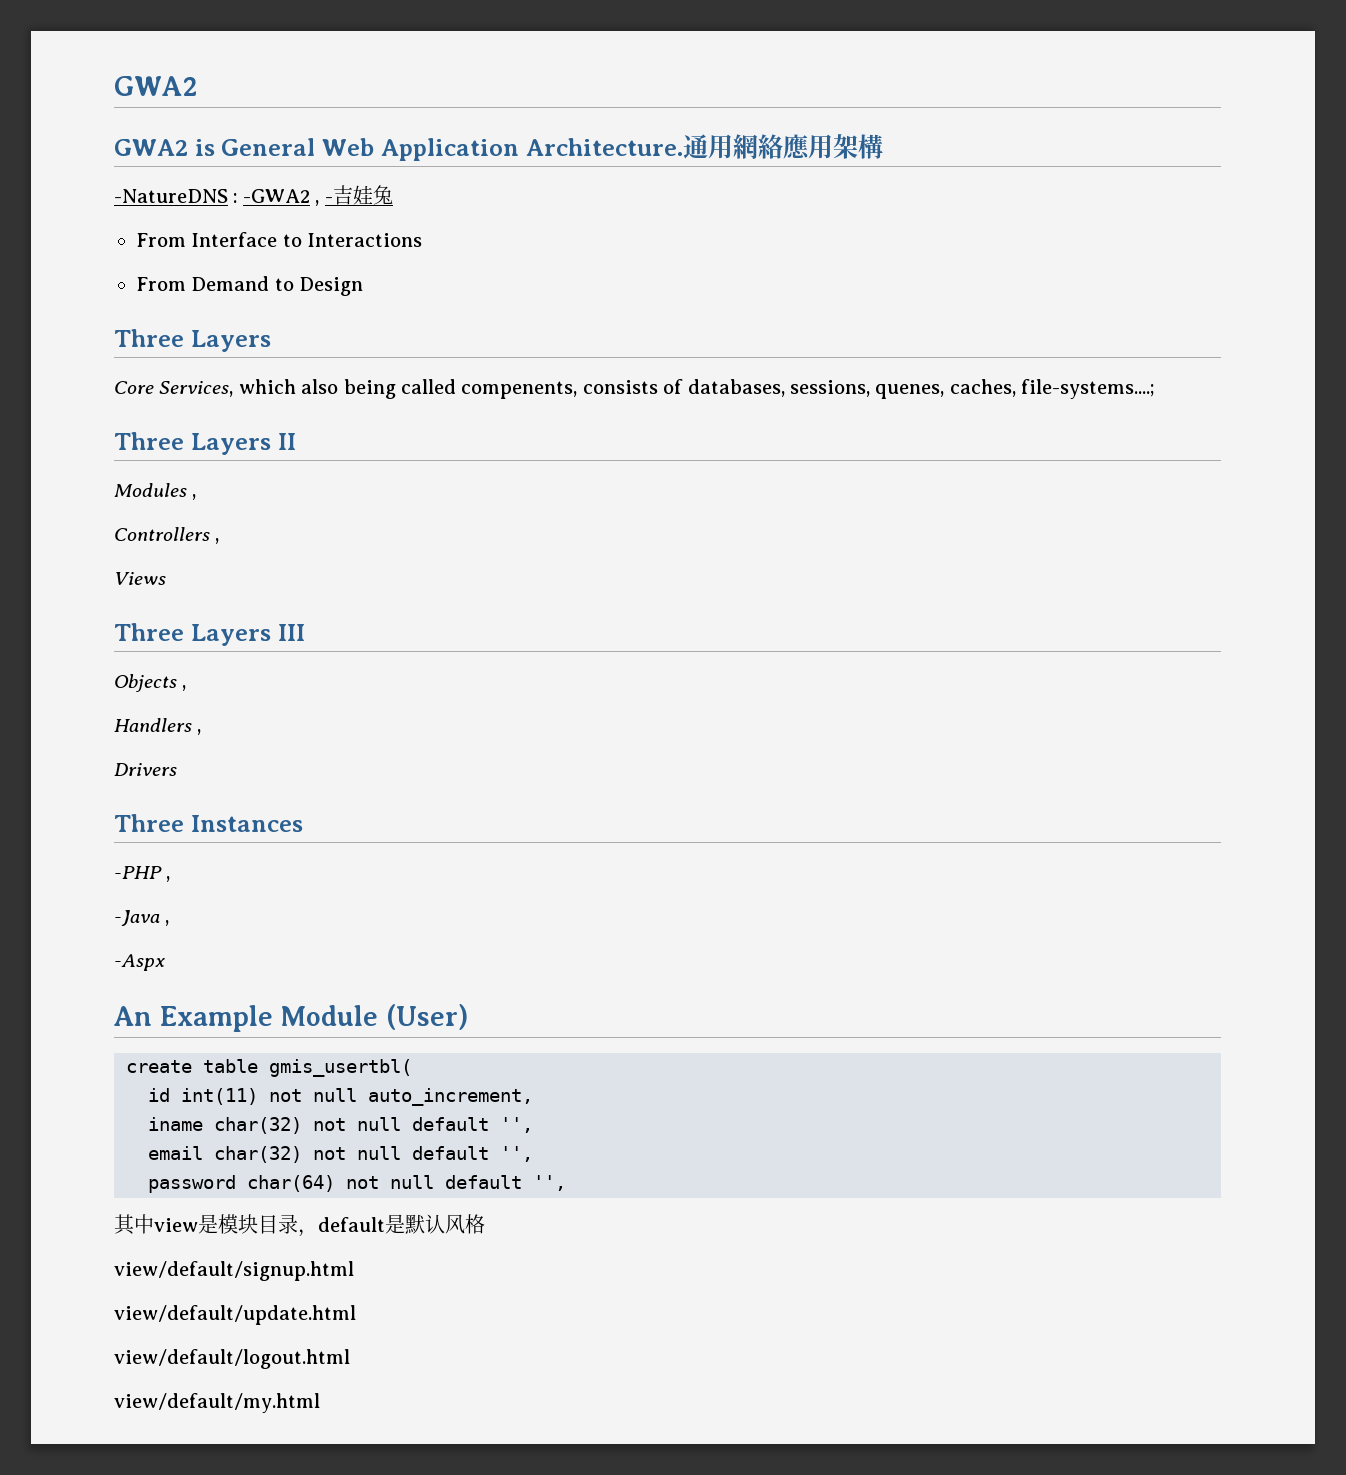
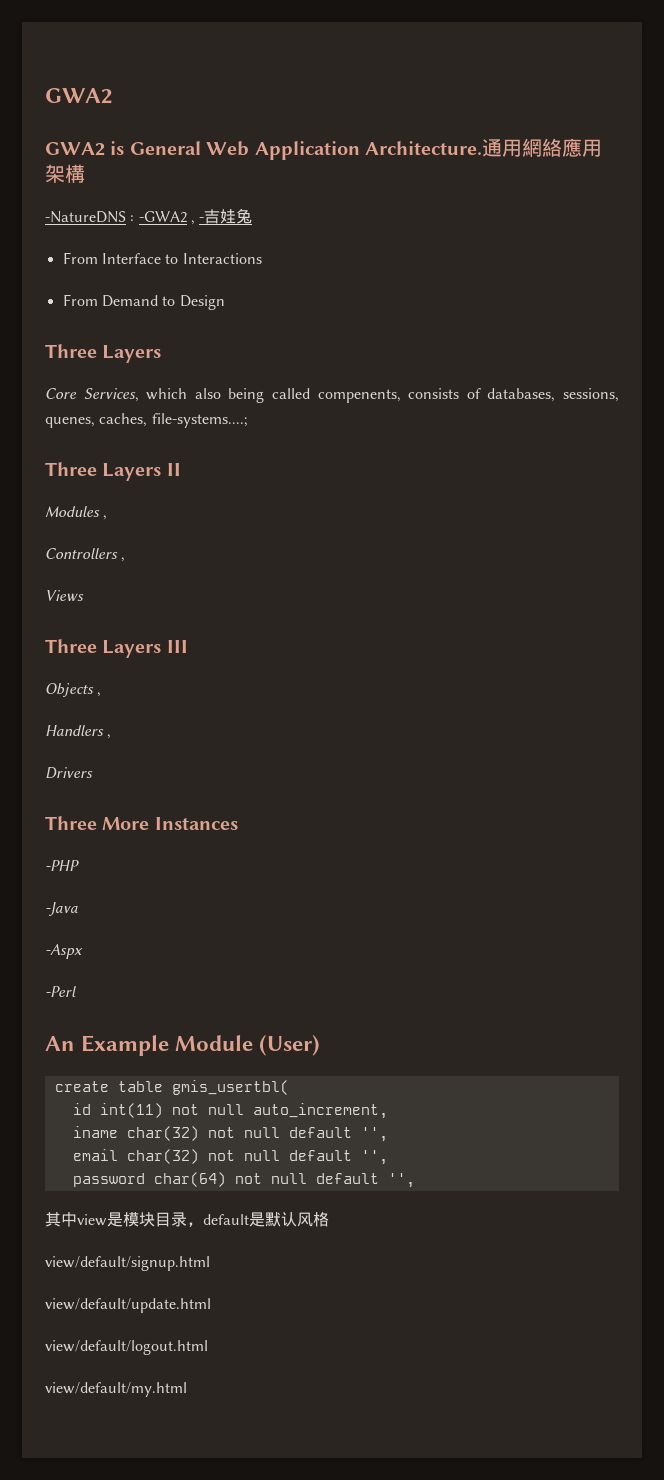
(184, 823) none -> [102,817,150,830] More
[166,876,171,882] , -> (79, 865) none
[165,920,170,926] , -> (78, 909) none
(165, 962) none -> [45,986,76,997] // -Perl

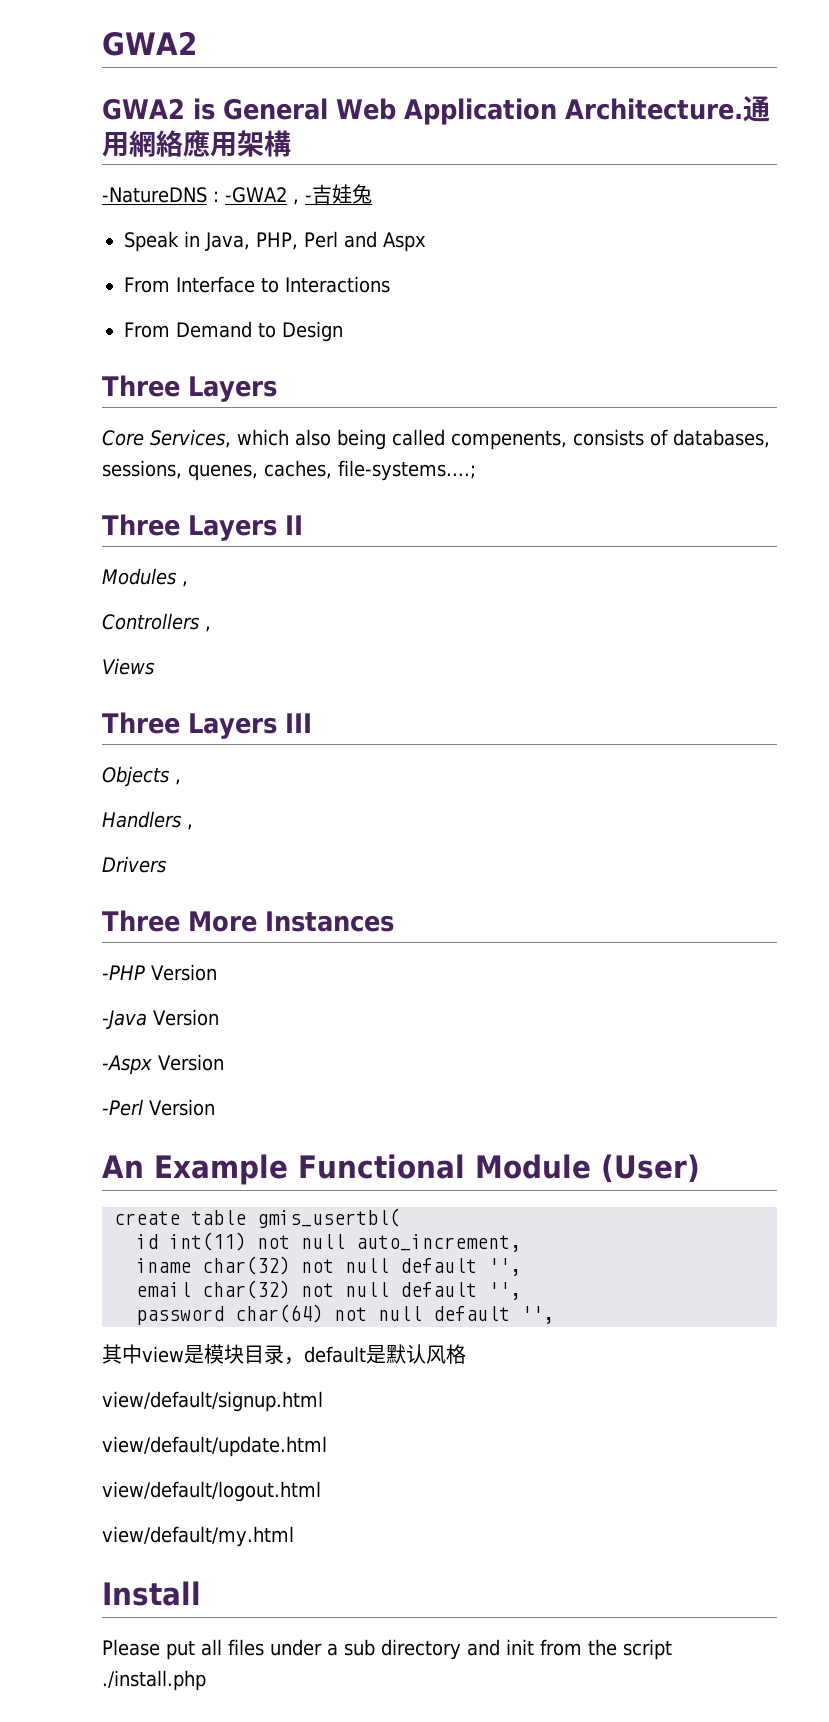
(253, 216) none -> [124,231,426,252] // Speak in Java, PHP, Perl and Aspx
(79, 865) none -> [151,964,217,981] Version
(78, 909) none -> [153,1009,219,1026] Version
(83, 951) none -> [158,1054,224,1071] Version
(76, 991) none -> [149,1099,215,1116] Version
(170, 1045) none -> [298,1154,465,1179] Functional
(187, 1389) none -> [102,1581,201,1606] [102,1639,672,1660] [102,1670,206,1691] // Install // Please put all files under a sub directory and init from the script ./install.php

